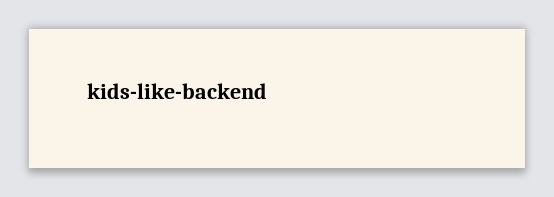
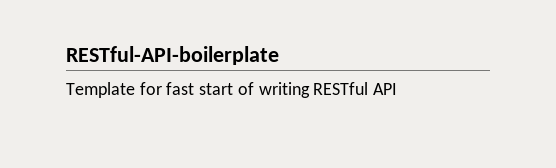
[87,83,267,99] kids-like-backend -> [66,46,279,65] [66,82,398,98] RESTful-API-boilerplate // Template for fast start of writing RESTful API

